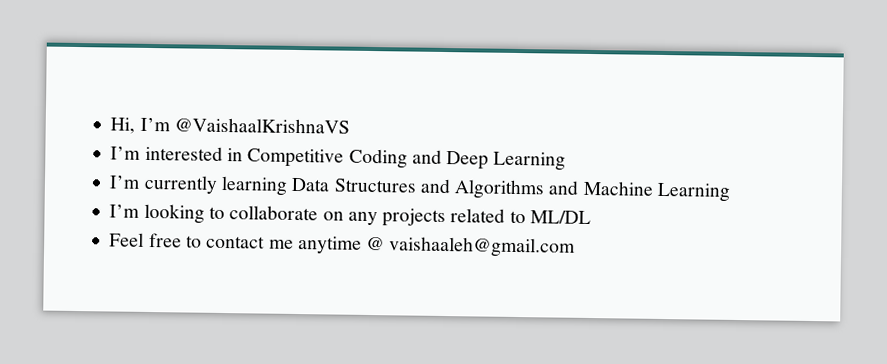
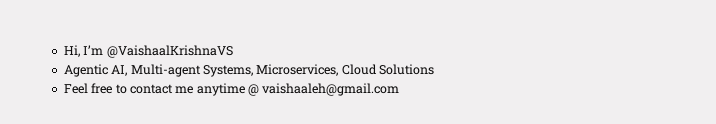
[110,145,567,171] [109,174,731,202] [109,203,591,228] I’m interested in Competitive Coding and Deep Learning // I’m currently learning Data Structures and Algorithms and Machine Learning // I’m looking to collaborate on any projects related to ML/DL -> [63,64,434,77] Agentic AI, Multi-agent Systems, Microservices, Cloud Solutions

